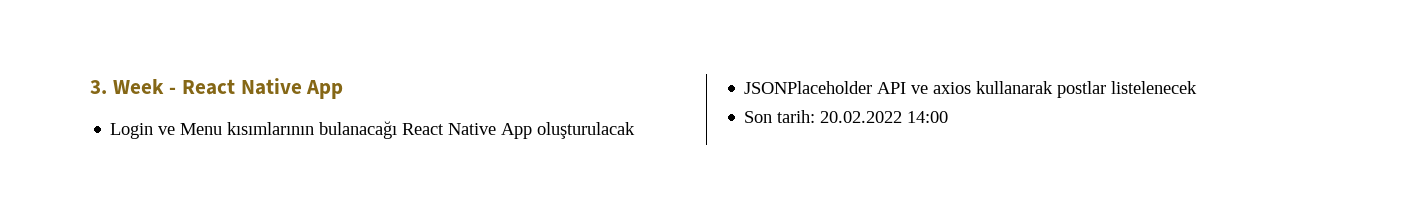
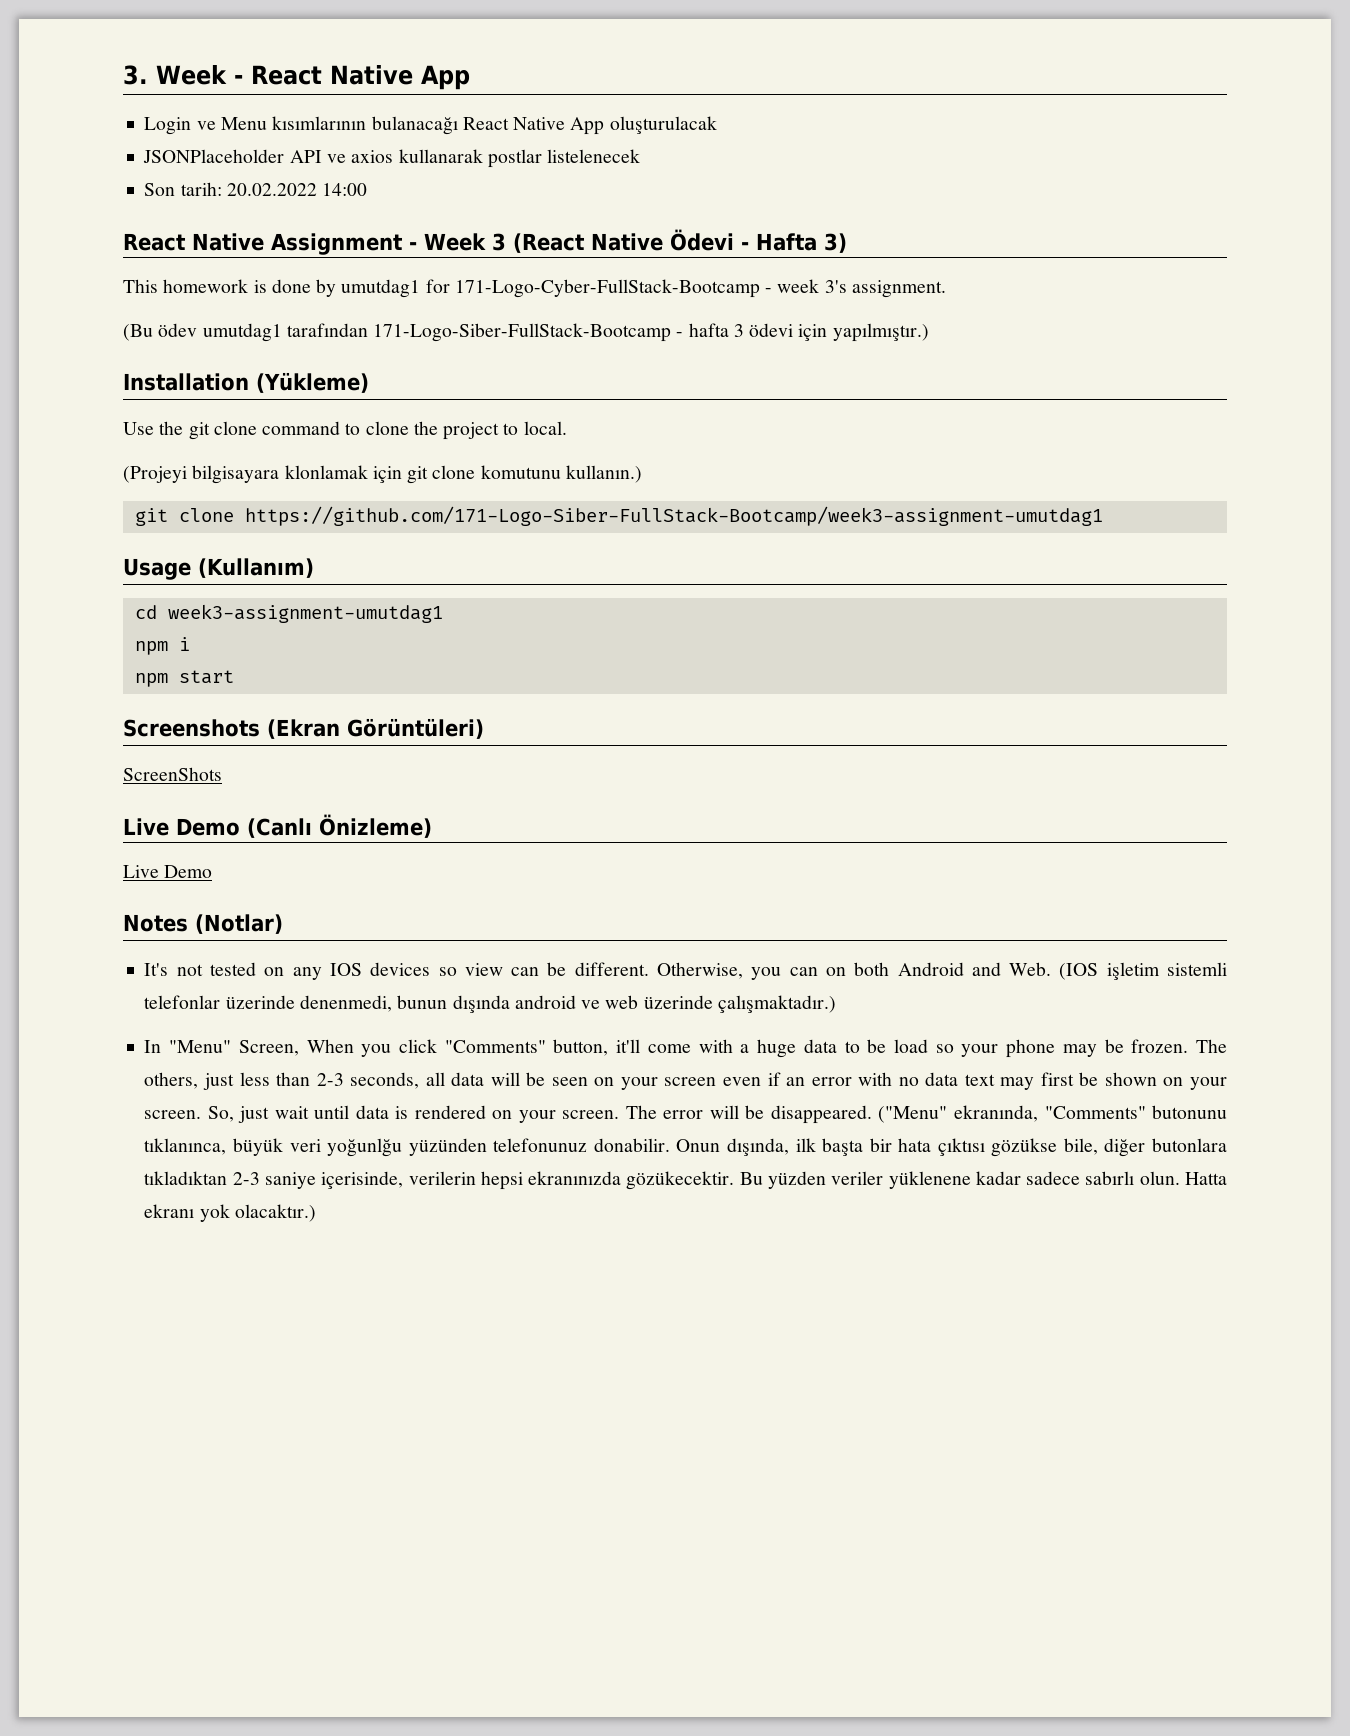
(949, 117) none -> [123,229,847,255] [123,279,946,298] [123,323,929,342] [123,372,369,393] [123,421,567,440] [123,465,642,484] [134,506,1103,526] [123,558,314,580] [134,604,443,623] [134,637,190,655] [134,670,234,687] [123,718,484,739] [123,767,222,781] [123,814,432,838] [123,865,213,878] [123,914,283,934] [144,962,1227,980] [144,995,836,1013] [144,1039,1227,1058] [144,1072,1227,1090] [144,1105,1227,1124] [144,1138,1227,1157] [144,1171,1227,1190] [144,1204,316,1222] // React Native Assignment - Week 3 (React Native Ödevi - Hafta 3) // This homework is done by umutdag1 for 171-Logo-Cyber-FullStack-Bootcamp - week 3's assignment. // (Bu ödev umutdag1 tarafından 171-Logo-Siber-FullStack-Bootcamp - hafta 3 ödevi için yapılmıştır.) // Installation (Yükleme) // Use the git clone command to clone the project to local. // (Projeyi bilgisayara klonlamak için git clone komutunu kullanın.) // git clone https://github.com/171-Logo-Siber-FullStack-Bootcamp/week3-assignment-umutdag1 // Usage (Kullanım) // cd week3-assignment-umutdag1 // npm i // npm start // Screenshots (Ekran Görüntüleri) // ScreenShots // Live Demo (Canlı Önizleme) // Live Demo // Notes (Notlar) // It's not tested on any IOS devices so view can be different. Otherwise, you can on both Android and Web. (IOS işletim sistemli telefonlar üzerinde denenmedi, bunun dışında android ve web üzerinde çalışmaktadır.) // In "Menu" Screen, When you click "Comments" button, it'll come with a huge data to be load so your phone may be frozen. The others, just less than 2-3 seconds, all data will be seen on your screen even if an error with no data text may first be shown on your screen. So, just wait until data is rendered on your screen. The error will be disappeared. ("Menu" ekranında, "Comments" butonunu tıklanınca, büyük veri yoğunlğu yüzünden telefonunuz donabilir. Onun dışında, ilk başta bir hata çıktısı gözükse bile, diğer butonlara tıkladıktan 2-3 saniye içerisinde, verilerin hepsi ekranınızda gözükecektir. Bu yüzden veriler yüklenene kadar sadece sabırlı olun. Hatta ekranı yok olacaktır.)

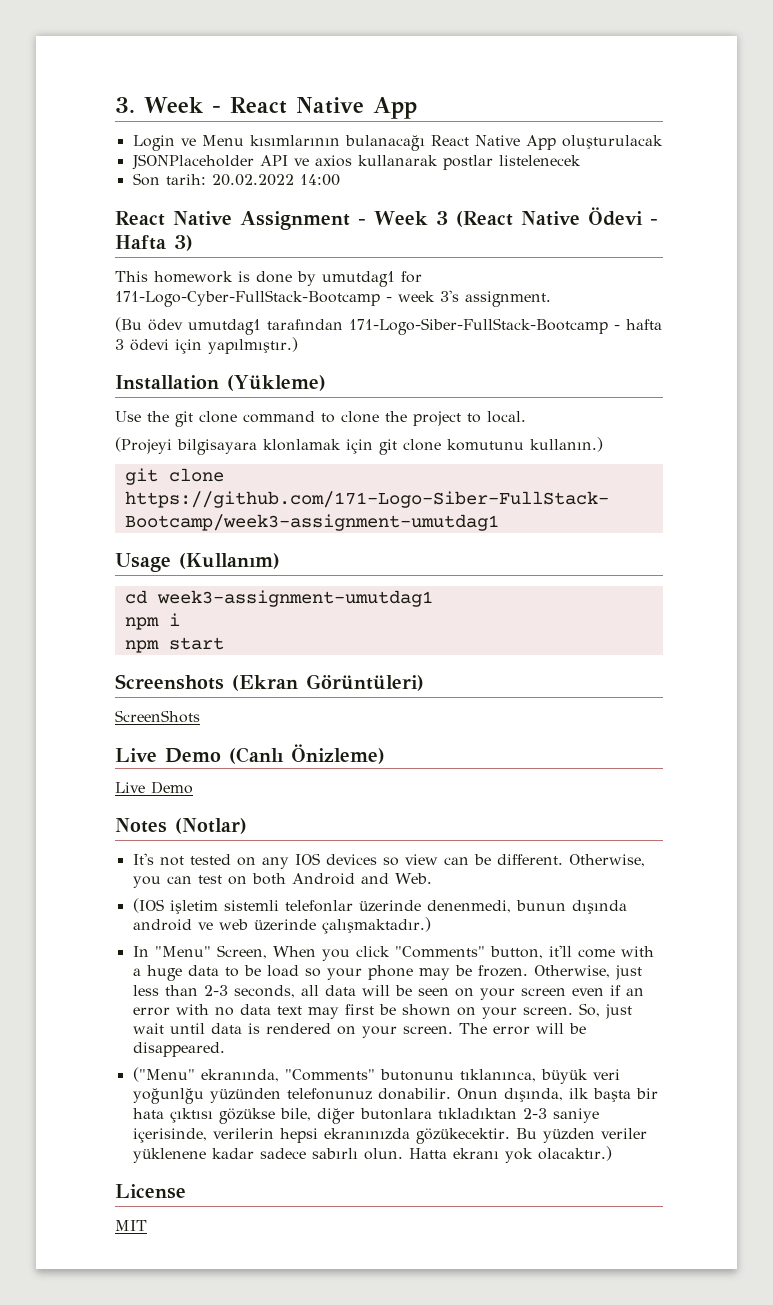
(818, 971) none -> [197,875,222,884] test
(1052, 969) none -> (432, 878) //
[1195,1039,1227,1053] [144,1072,199,1089] The others, -> [533,965,610,978] Otherwise,
(872, 1114) none -> (225, 1049) //
(316, 1213) none -> [115,1184,186,1199] [115,1220,147,1231] // License // MIT

